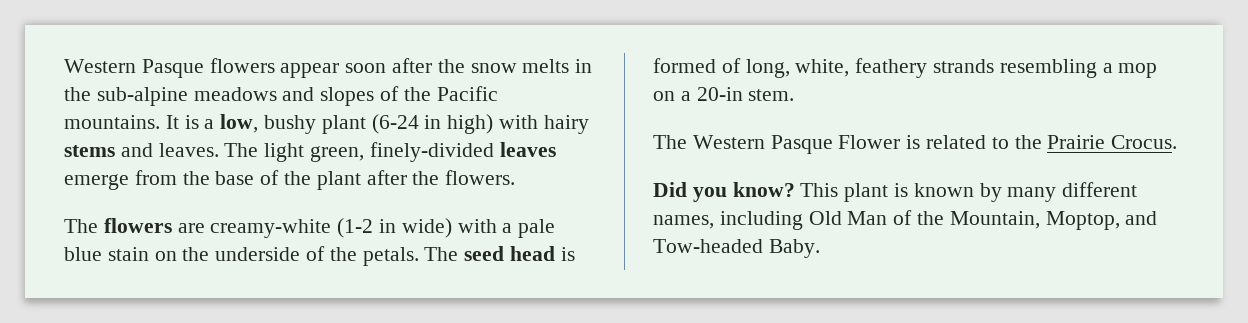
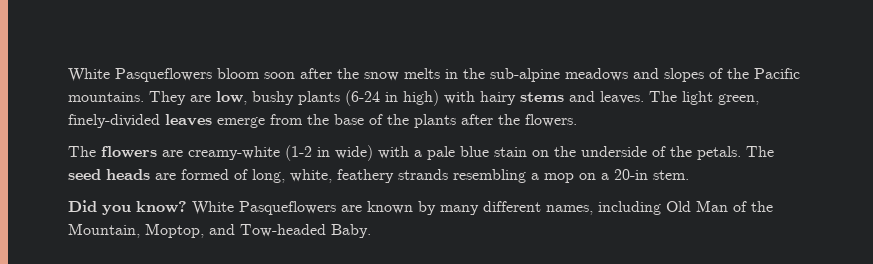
[64,58,340,78] Western Pasque flowers appear -> [68,68,260,82] White Pasqueflowers bloom
[165,115,215,129] It is a -> [149,91,211,105] They are
[321,115,366,134] plant -> [298,91,340,105] plants
[316,171,361,190] plant -> [414,114,456,128] plants
[510,246,575,261] head is -> [106,169,176,180] heads are
[653,135,1178,154] // The Western Pasque Flower is related to the Prairie Crocus. -> (689, 175) none
[800,183,909,202] This plant is -> [192,201,362,215] White Pasqueflowers are

